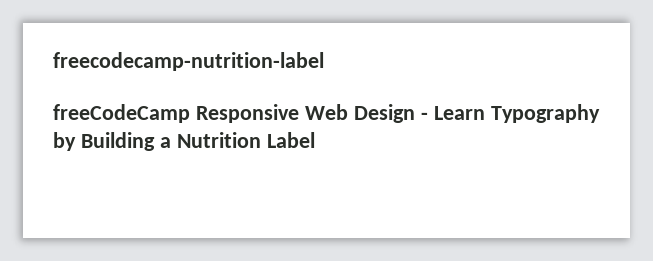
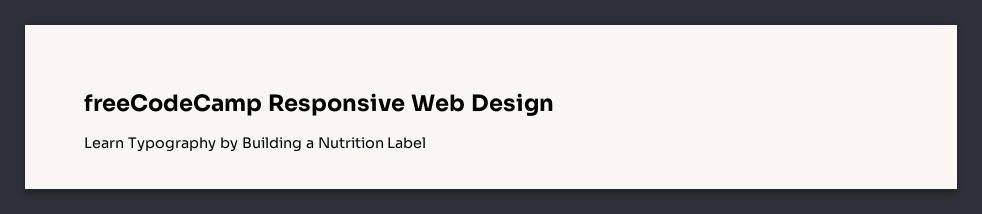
[53,52,324,71] freecodecamp-nutrition-label // -> (84, 105) none
[420,112,428,120] - -> (555, 104) //

